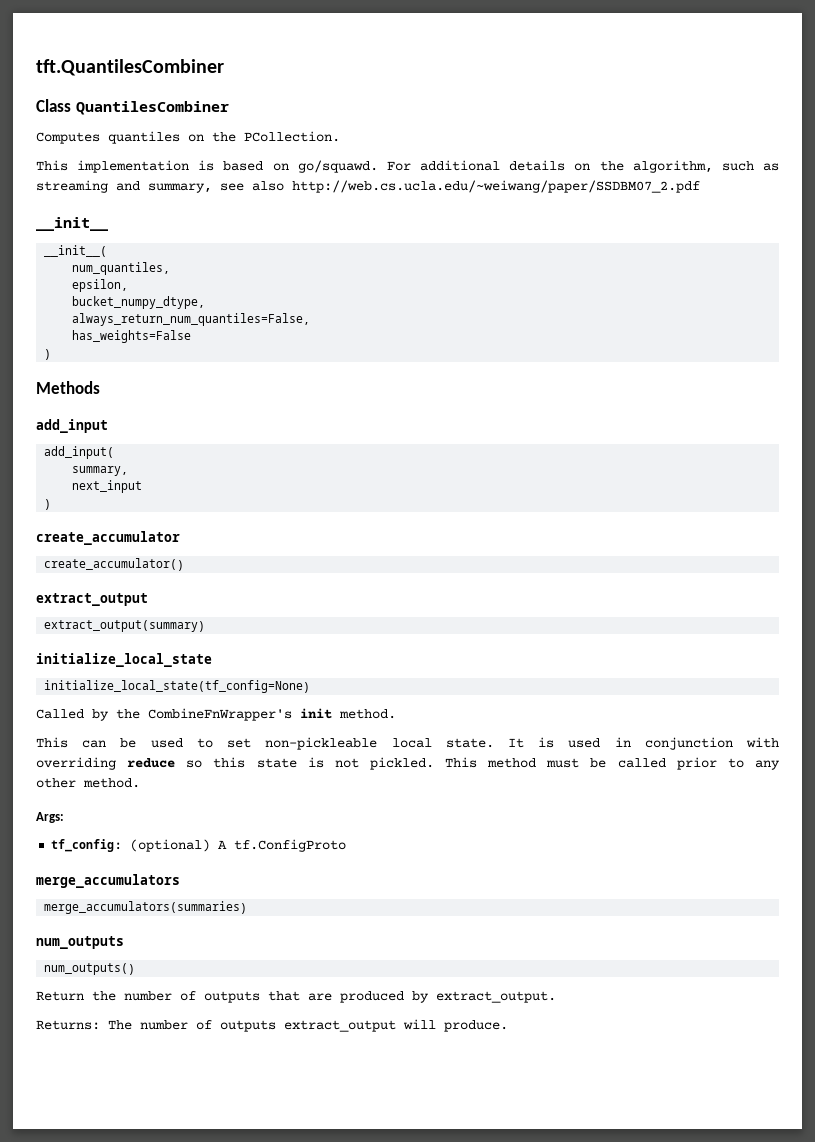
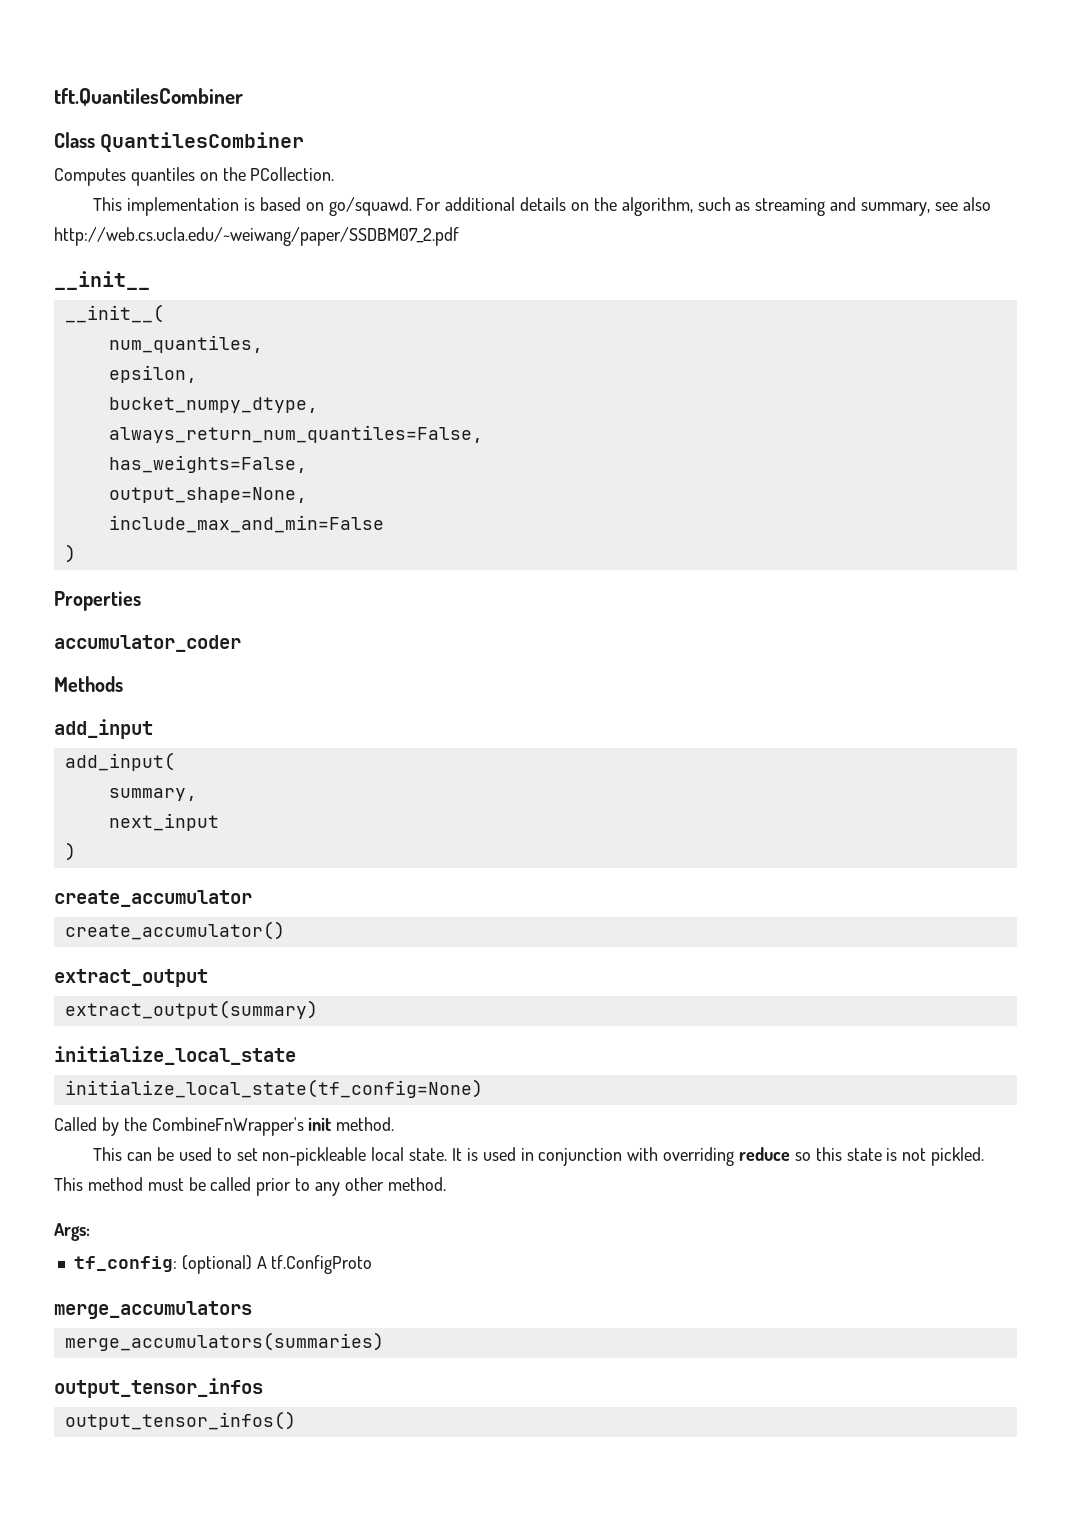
[72,330,192,343] [44,349,52,360] has_weights=False // ) -> [108,455,307,473] [108,487,307,503] [108,515,384,533] [64,544,76,563] [54,591,141,611] [54,635,241,652] has_weights=False, // output_shape=None, // include_max_and_min=False // ) // Properties // accumulator_coder
[36,936,124,949] [44,963,136,975] [36,991,556,1003] [36,1019,508,1032] num_outputs // num_outputs() // Return the number of outputs that are produced by extract_output. // Returns: The number of outputs extract_output will produce. -> [54,1378,263,1398] [64,1411,296,1430] output_tensor_infos // output_tensor_infos()

